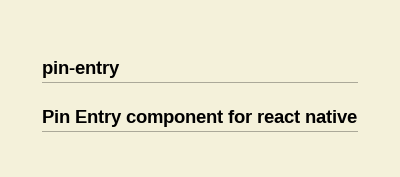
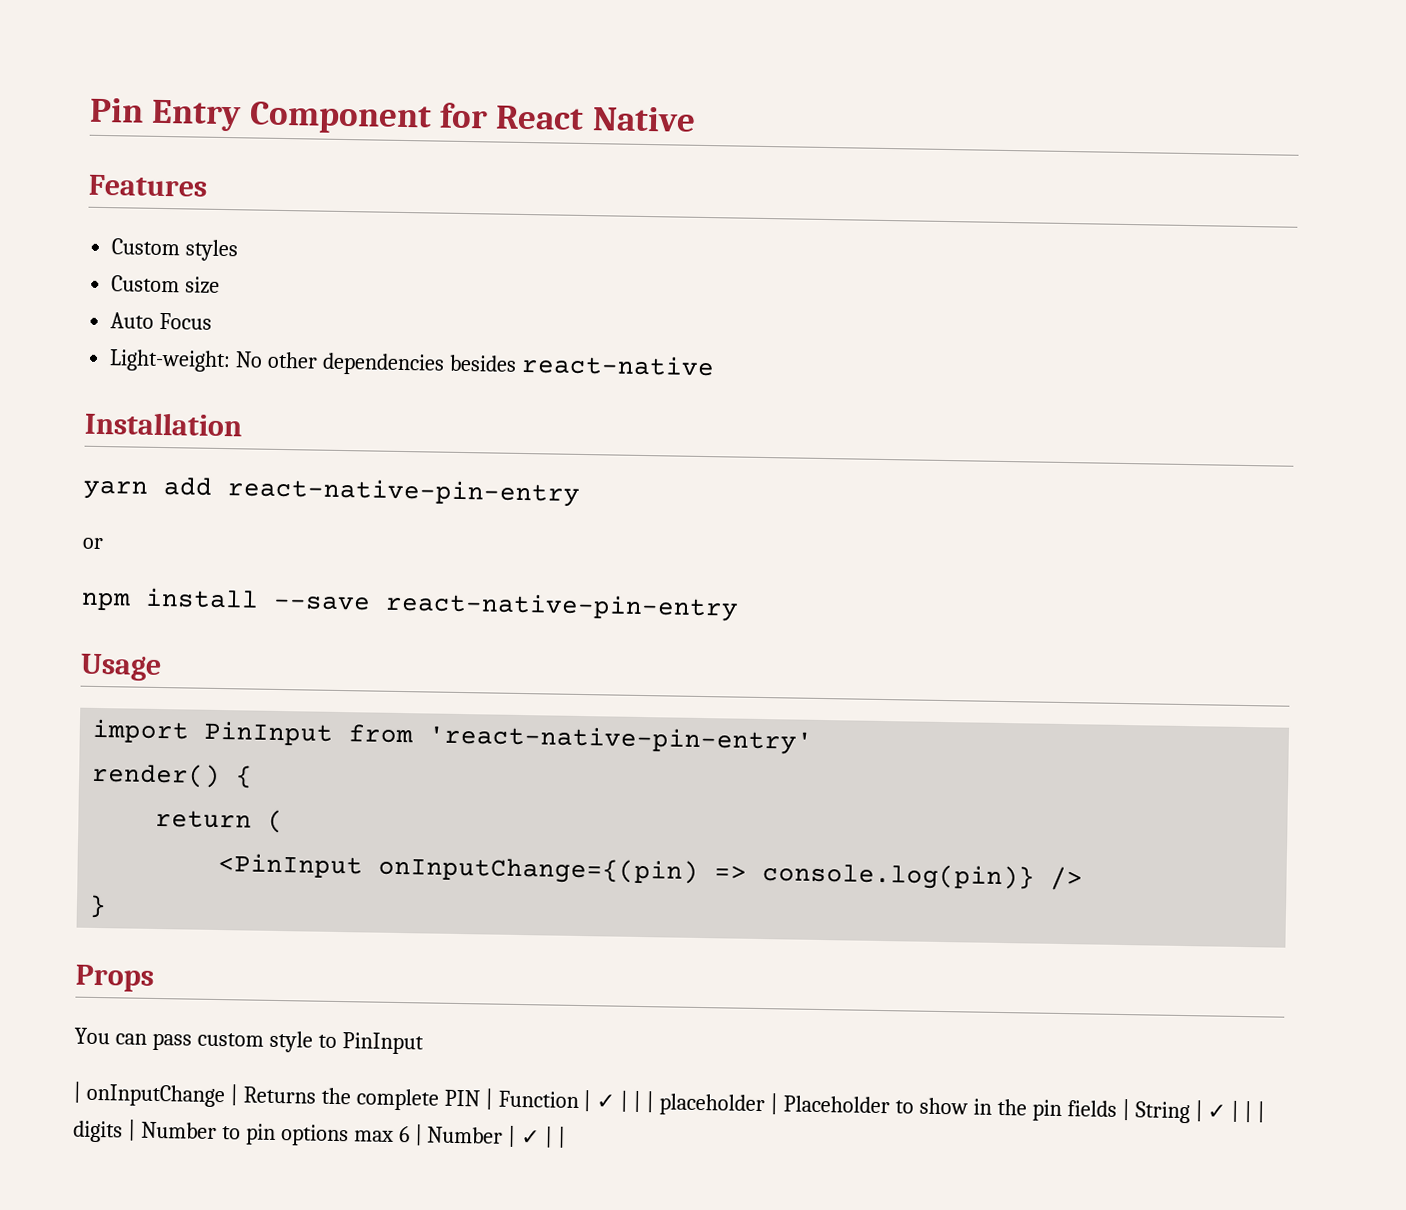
[42,61,120,78] pin-entry // -> (89, 110) none
[126,110,357,127] component for react native -> [248,101,696,135] [88,174,208,197] [111,238,239,262] [111,275,221,294] [110,312,213,330] [109,349,715,377] [84,411,243,437] [83,477,581,507] [82,537,104,550] [81,587,739,622] [80,653,162,682] [92,718,814,755] [91,762,254,789] [155,809,285,834] [218,853,1084,891] [89,894,108,919] [75,964,154,992] [74,1027,424,1055] [73,1081,1266,1124] [73,1119,567,1148] Component for React Native // Features // Custom styles // Custom size // Auto Focus // Light-weight: No other dependencies besides react-native // Installation // yarn add react-native-pin-entry // or // npm install --save react-native-pin-entry // Usage // import PinInput from 'react-native-pin-entry' // render() { // return ( // <PinInput onInputChange={(pin) => console.log(pin)} /> // } // Props // You can pass custom style to PinInput // | onInputChange | Returns the complete PIN | Function | ✓ | | | placeholder | Placeholder to show in the pin fields | String | ✓ | | | digits | Number to pin options max 6 | Number | ✓ | |

